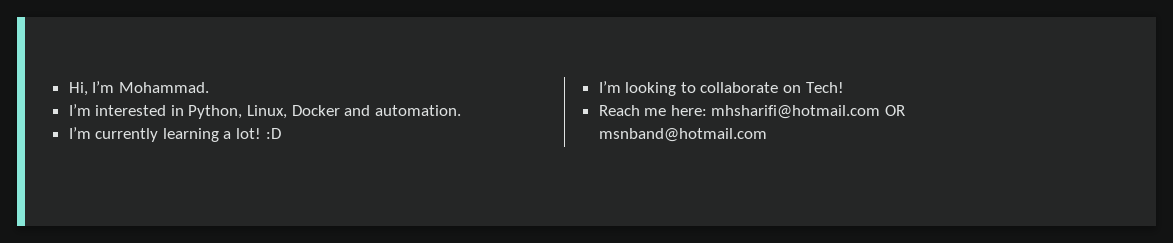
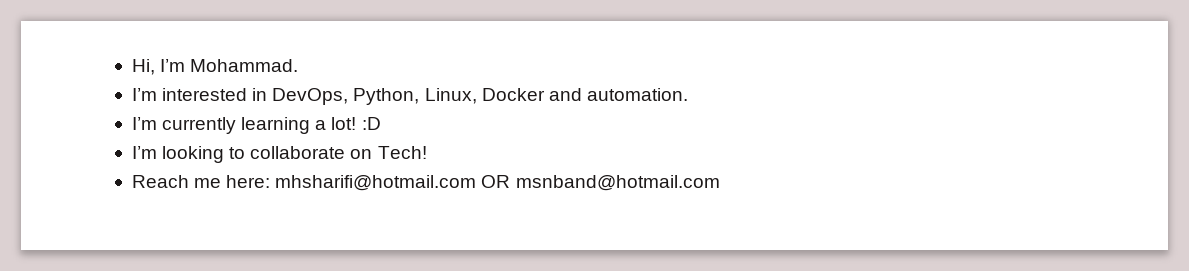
(184, 110) none -> [272,88,349,105] DevOps,

